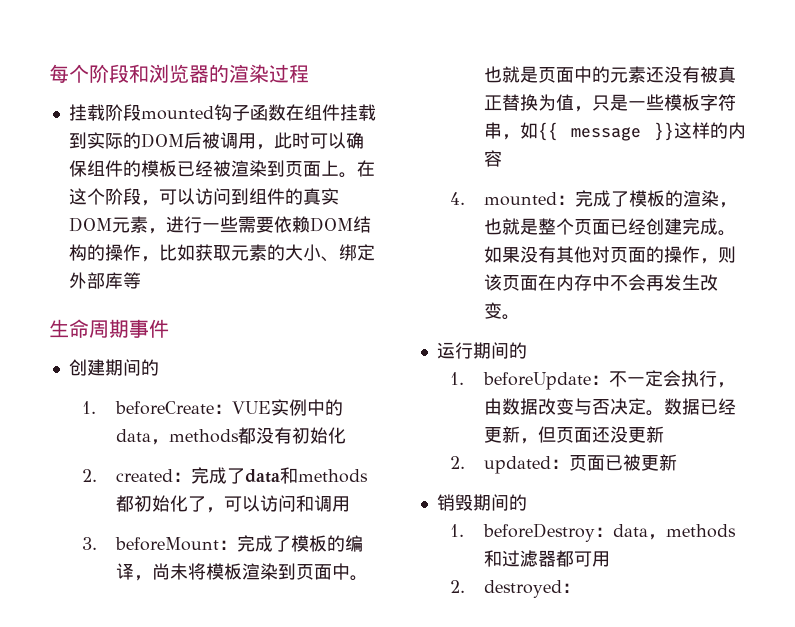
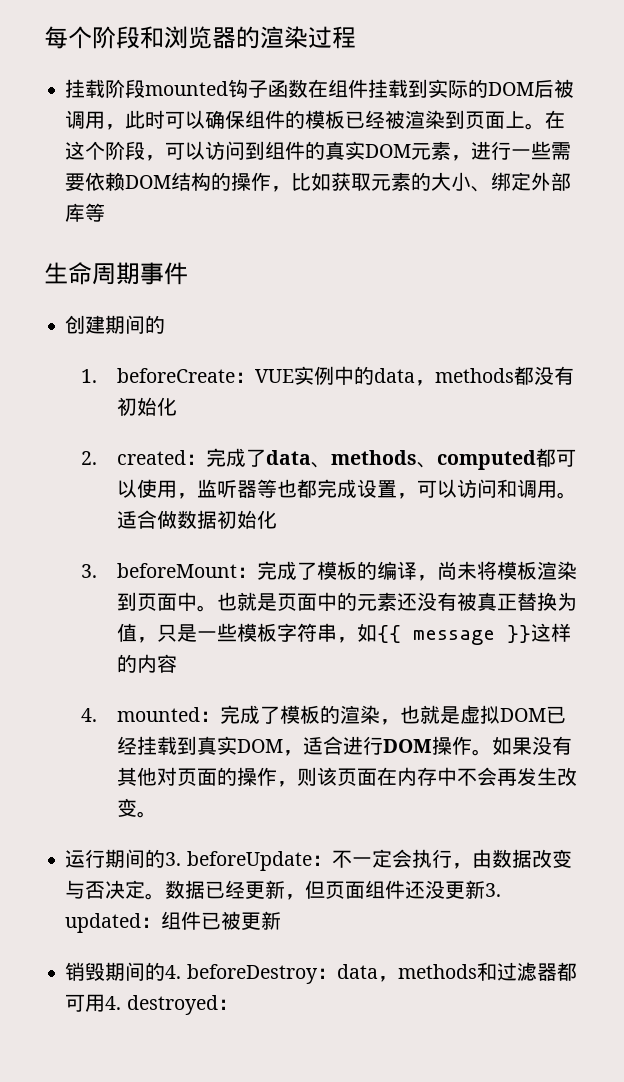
[279,467,368,484] [115,495,206,512] 和methods都初始化了 -> [311,448,577,470] [117,479,398,499] 、methods、computed都可以使用，监听器等也都完成设置
(350, 504) none -> [557,492,578,499] [117,510,278,529] 。适合做数据初始化
[537,218,718,235] 整个页面已经创建完成 -> [460,705,567,724] [117,736,473,756] 虚拟DOM已经挂载到真实DOM，适合进行DOM操作
[450,372,465,385] // 1. -> [165,852,182,866] 3.
(592, 435) none -> [365,880,406,899] 组件
[450,455,605,474] // 2. updated：页面 -> [485,883,502,897] [65,911,202,933] 3. updated：组件
[450,524,465,537] // 1. -> [165,965,182,979] 4.
[450,580,466,593] // 2. -> [105,996,122,1010] 4.

